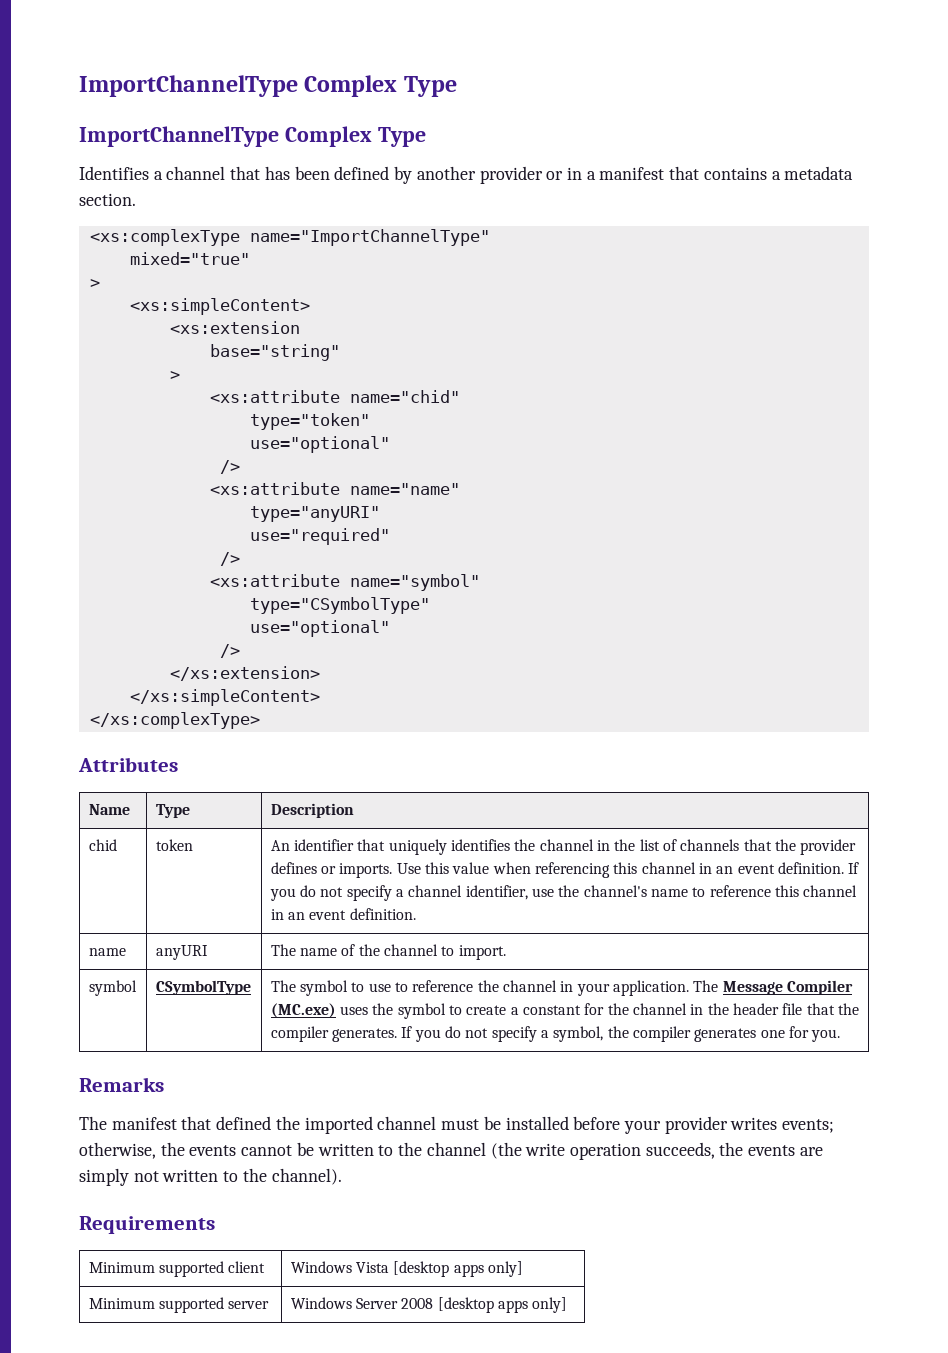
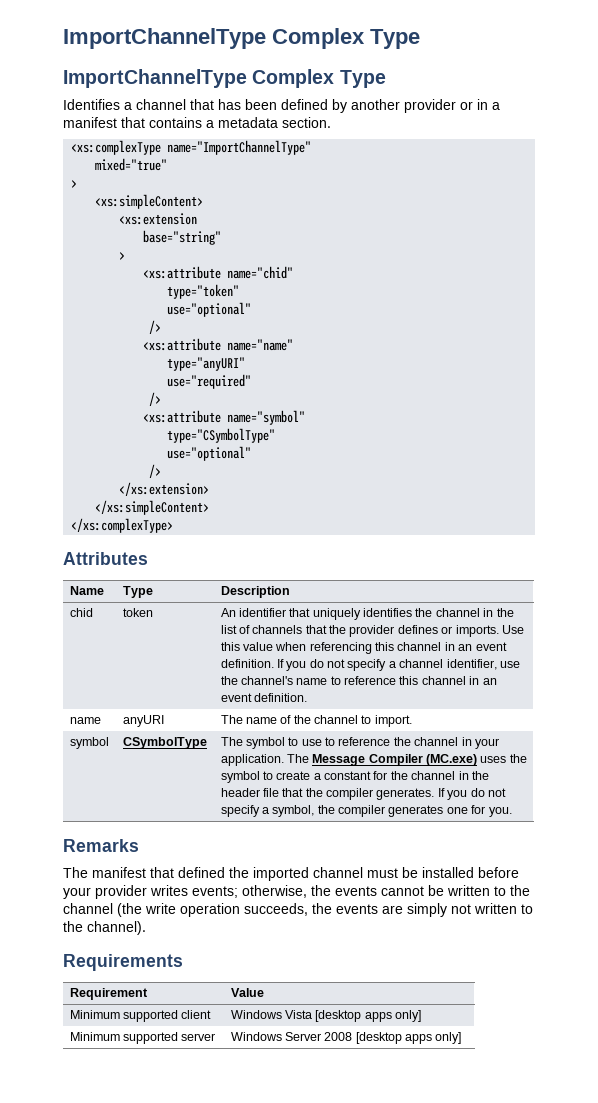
(215, 1225) none -> [69,988,148,1000] [230,988,264,997] // Requirement | Value

